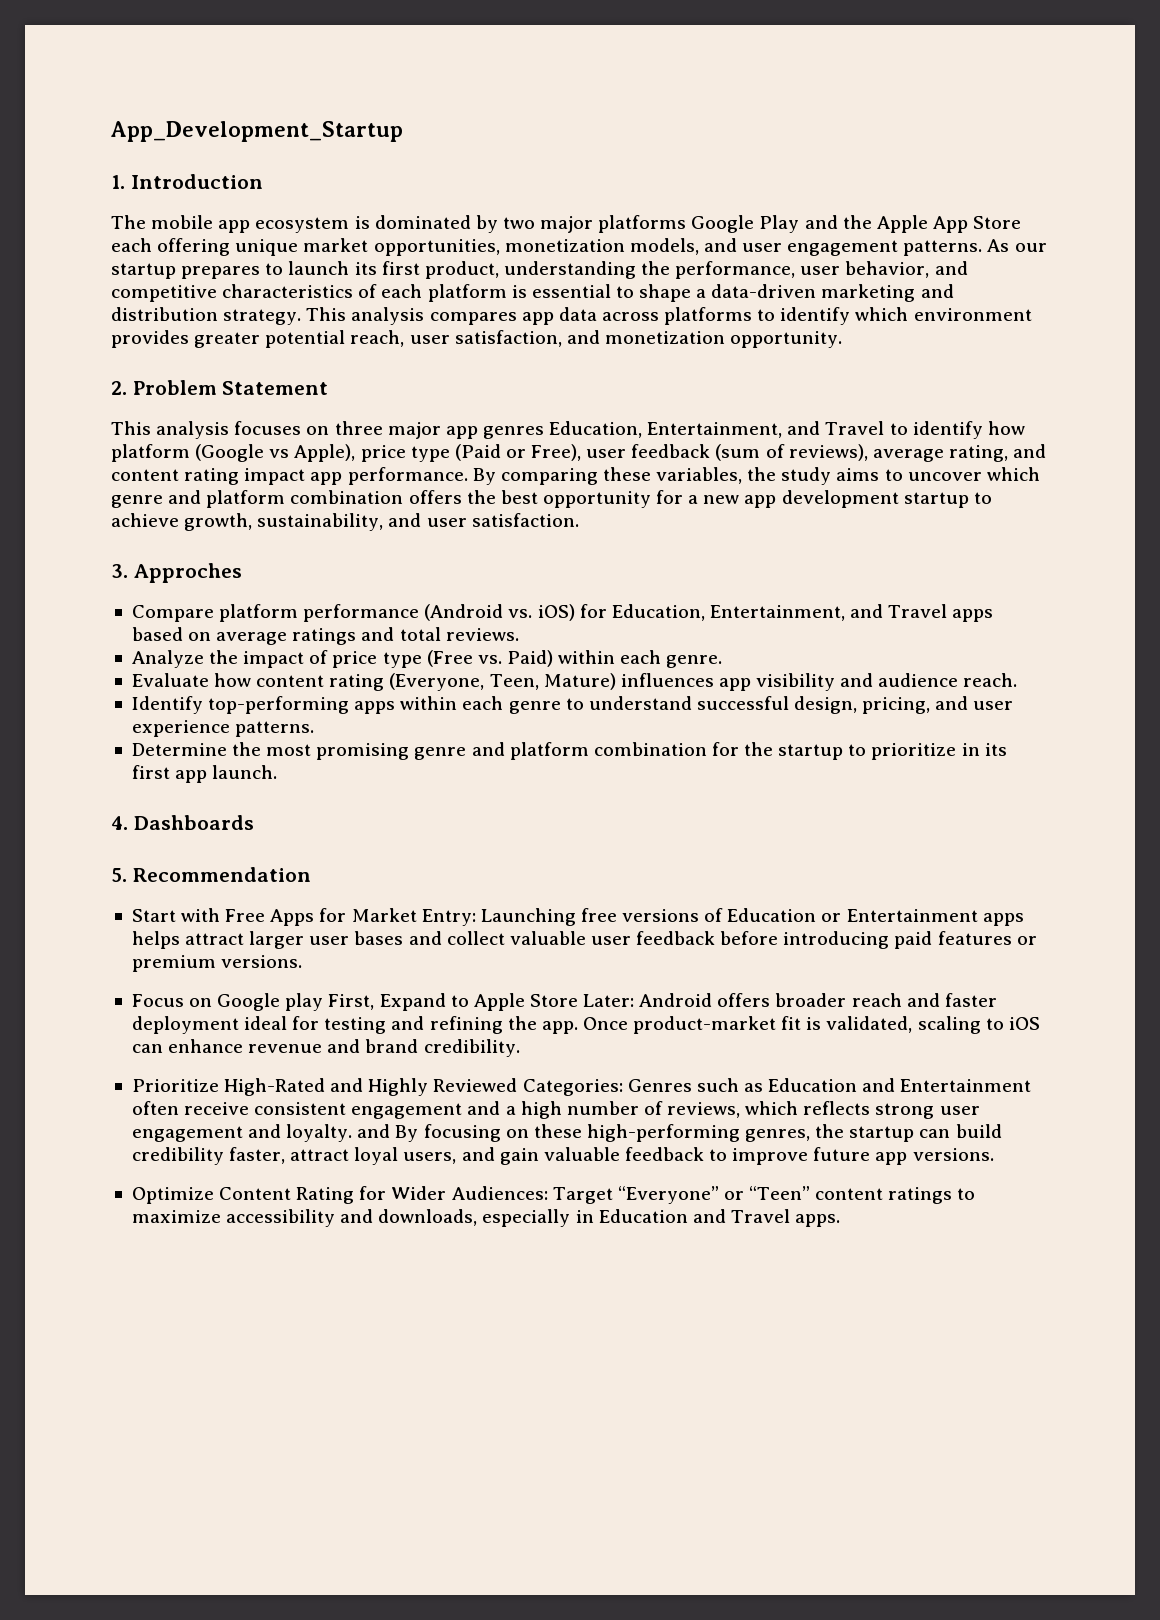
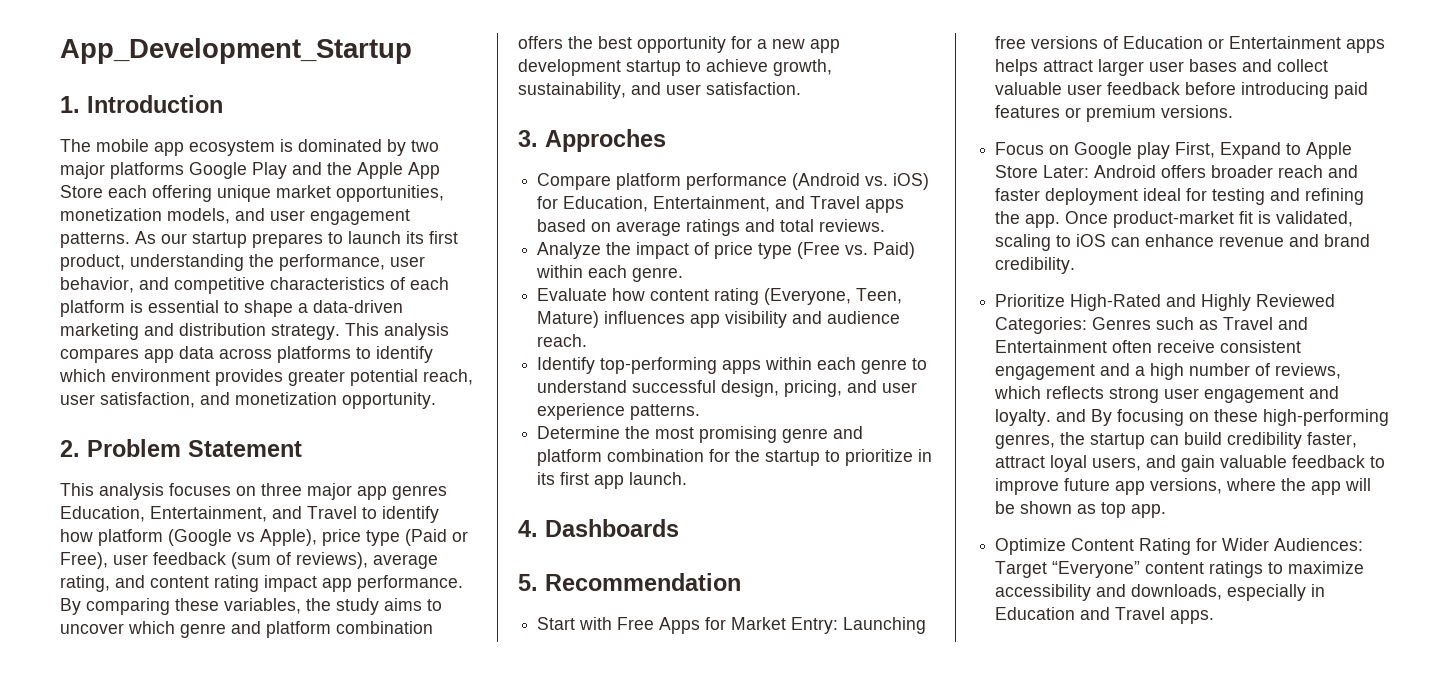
[768,1078,858,1092] Education -> [1223,317,1274,330] Travel
[912,1148,994,1161] versions. -> [1150,478,1372,495] [995,501,1167,518] versions, where the app will be shown as top app.
[723,1186,811,1200] or “Teen” -> (1141, 569) none

